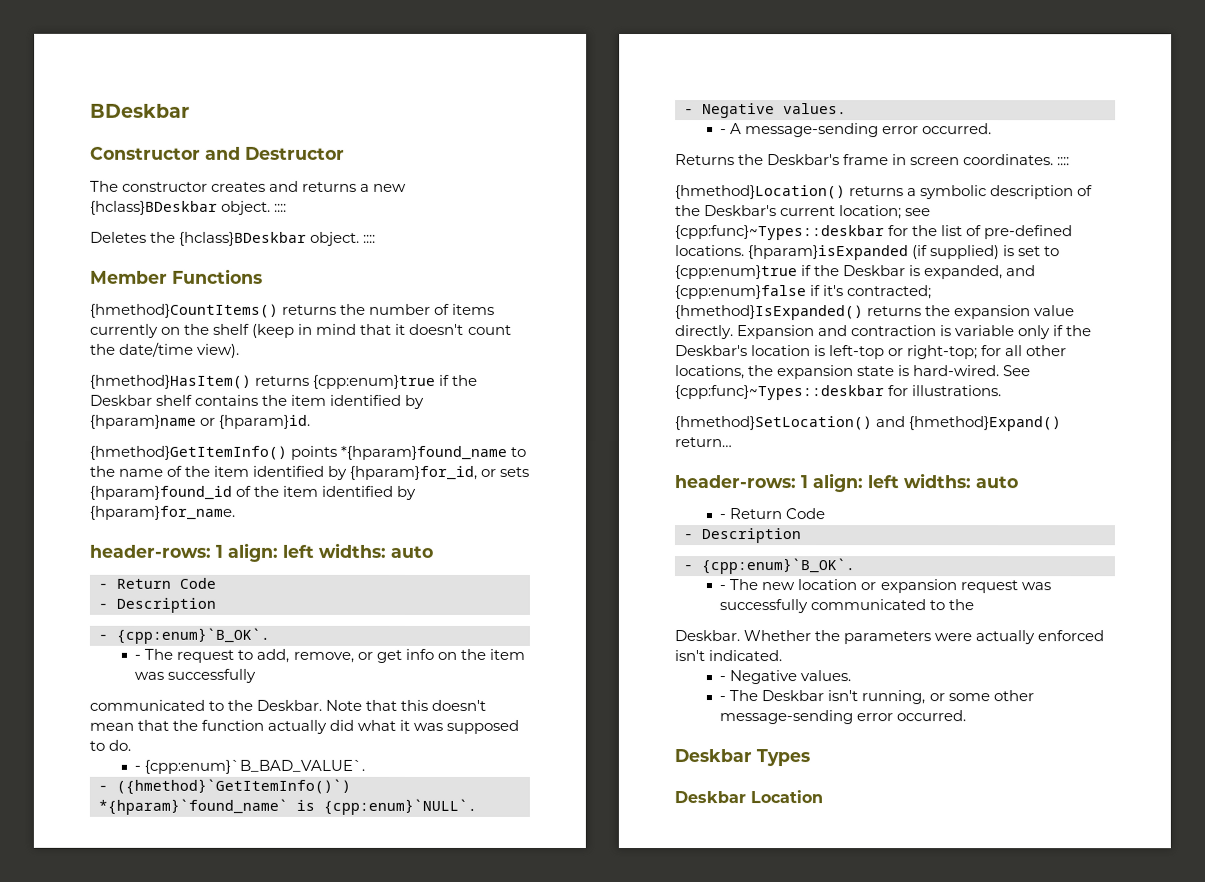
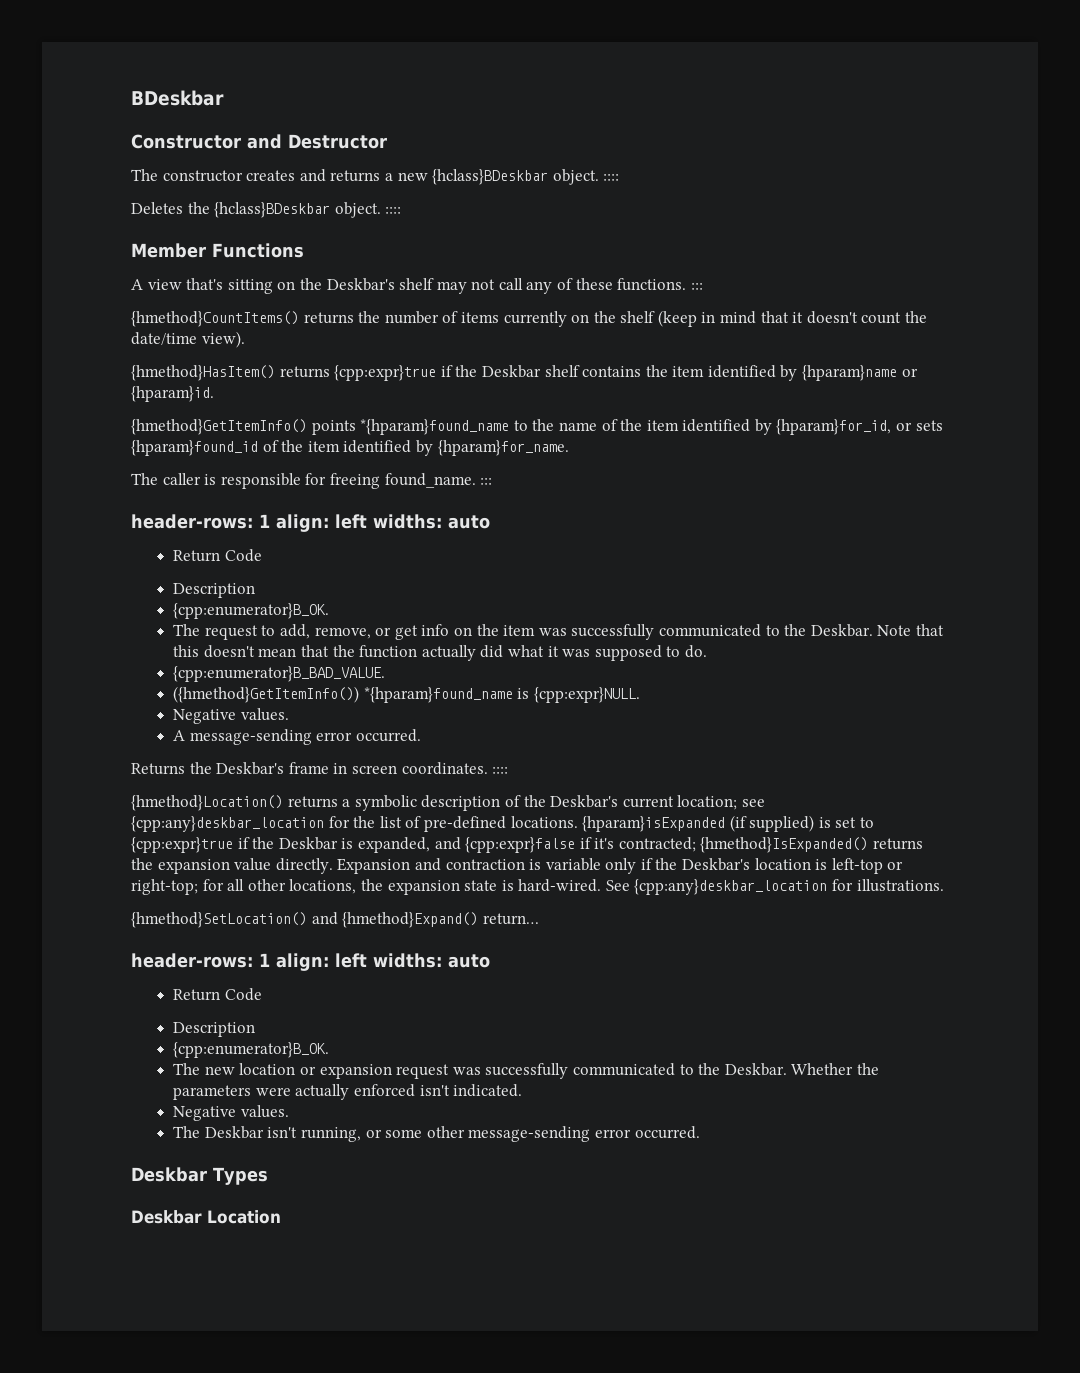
(263, 276) none -> [131,278,703,294] // A view that's sitting on the Deskbar's shelf may not call any of these functions. :::
[313,374,437,389] {cpp:enum}true -> [334,365,437,381] {cpp:expr}true
[89,542,433,562] [98,577,216,589] [98,597,216,613] [98,627,270,644] [134,654,142,660] // header-rows: 1 align: left widths: auto // - Return Code // - Description // - {cpp:enum}`B_OK`. // - -> [131,473,493,489] [131,514,490,532] [173,549,262,562] [173,583,256,598] [173,603,330,619] // The caller is responsible for freeing found_name. ::: // header-rows: 1 align: left widths: auto // Return Code // Description // {cpp:enumerator}B_OK. //
(257, 675) // -> (655, 632) none
[134,759,366,774] [98,778,351,795] [98,798,477,815] [684,103,847,119] [720,129,728,135] - {cpp:enum}`B_BAD_VALUE`. // - ({hmethod}`GetItemInfo()`) *{hparam}`found_name` is {cpp:enum}`NULL`. // - Negative values. // - -> [173,666,386,682] [173,686,641,703] [173,708,289,724] {cpp:enumerator}B_BAD_VALUE. // ({hmethod}GetItemInfo()) *{hparam}found_name is {cpp:expr}NULL. // Negative values. //
[675,225,885,241] {cpp:func}~Types::deskbar -> [131,816,324,832] {cpp:any}deskbar_location
[675,265,798,280] {cpp:enum}true -> [131,837,233,853] {cpp:expr}true
[675,285,807,300] {cpp:enum}false -> [465,837,576,853] {cpp:expr}false
[675,385,885,401] {cpp:func}~Types::deskbar -> [634,879,828,895] {cpp:any}deskbar_location
[719,508,826,520] [683,528,801,544] [683,558,855,575] [719,585,727,591] - Return Code // - Description // - {cpp:enum}`B_OK`. // - -> [173,988,262,1001] [173,1022,256,1037] [173,1042,330,1058] Return Code // Description // {cpp:enumerator}B_OK. //
(975, 605) // -> (721, 1069) none
[719,670,852,685] [719,696,727,702] - Negative values. // - -> [173,1105,289,1121] Negative values. //

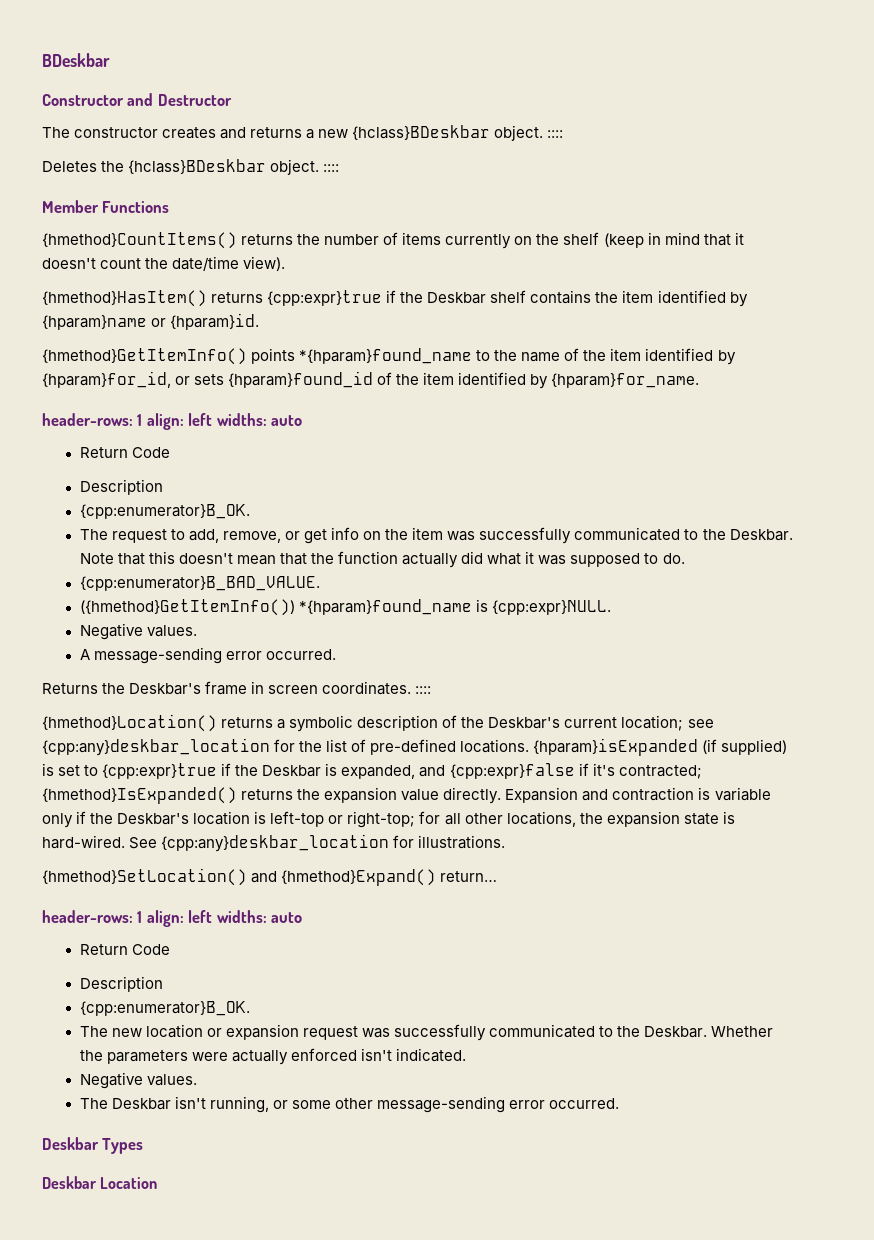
[131,278,703,294] // A view that's sitting on the Deskbar's shelf may not call any of these functions. ::: -> (170, 207) none
[131,473,493,489] // The caller is responsible for freeing found_name. ::: -> (700, 380) none

